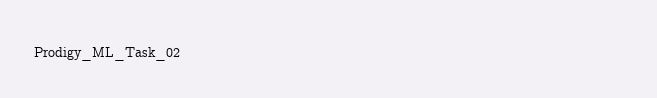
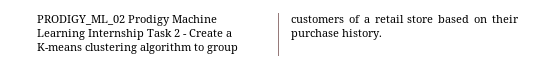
[34,47,180,61] Prodigy_ML_Task_02 -> [37,15,217,26] [37,29,232,40] [37,43,238,54] [291,15,519,23] [291,29,382,40] PRODIGY_ML_02 Prodigy Machine Learning Internship Task 2 - Create a K-means clustering algorithm to group customers of a retail store based on their purchase history.

